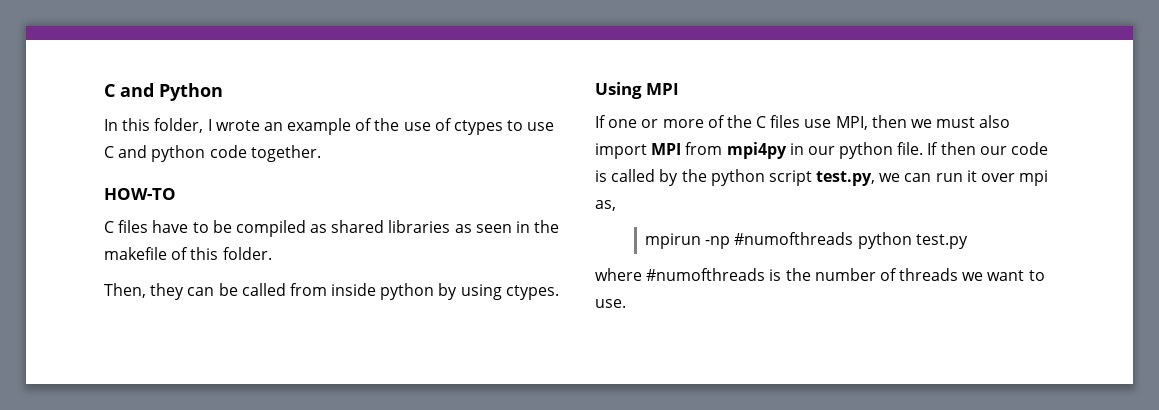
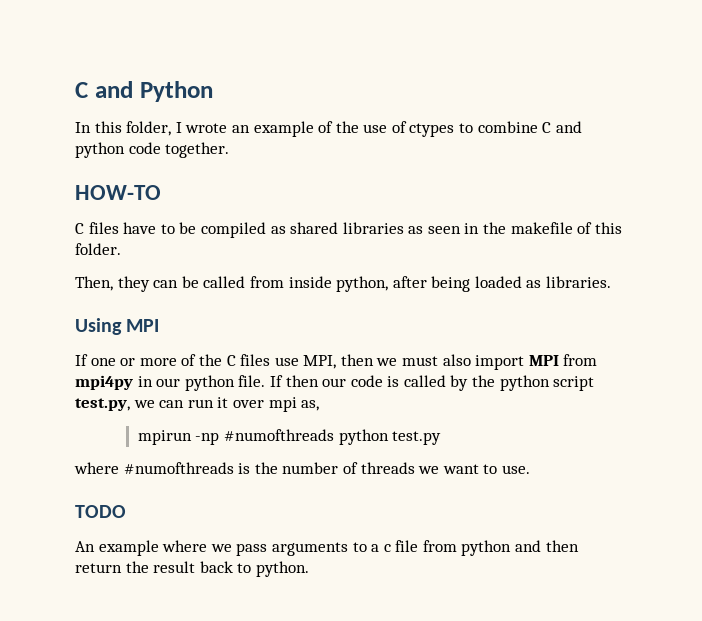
[527,122,555,131] use -> [477,121,538,133] combine
[380,283,559,300] python by using ctypes. -> [336,276,612,292] python, after being loaded as libraries.
(626, 303) none -> [75,505,126,518] [75,540,579,556] [75,561,309,577] // TODO // An example where we pass arguments to a c file from python and then return the result back to python.

